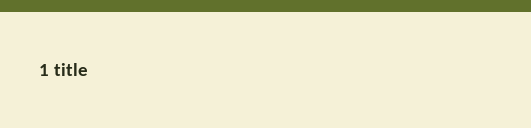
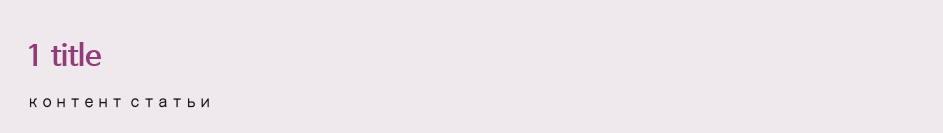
(89, 69) none -> [26,98,213,108] // контент статьи

